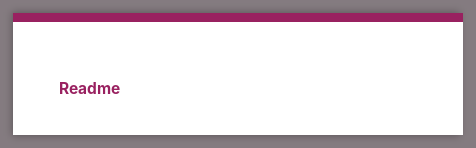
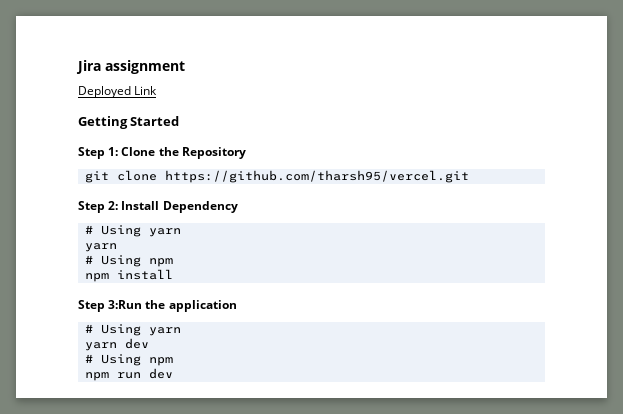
[59,82,120,94] Readme -> [76,60,185,74] [78,86,158,98] [78,116,180,129] [78,147,246,159] [84,170,469,183] [78,201,238,213] [84,225,181,237] [84,243,117,252] [84,255,173,267] [84,269,173,282] [78,300,237,312] [84,324,181,336] [84,338,149,351] [84,354,173,366] [84,368,173,381] Jira assignment // Deployed Link // Getting Started // Step 1: Clone the Repository // git clone https://github.com/tharsh95/vercel.git // Step 2: Install Dependency // # Using yarn // yarn // # Using npm // npm install // Step 3:Run the application // # Using yarn // yarn dev // # Using npm // npm run dev

